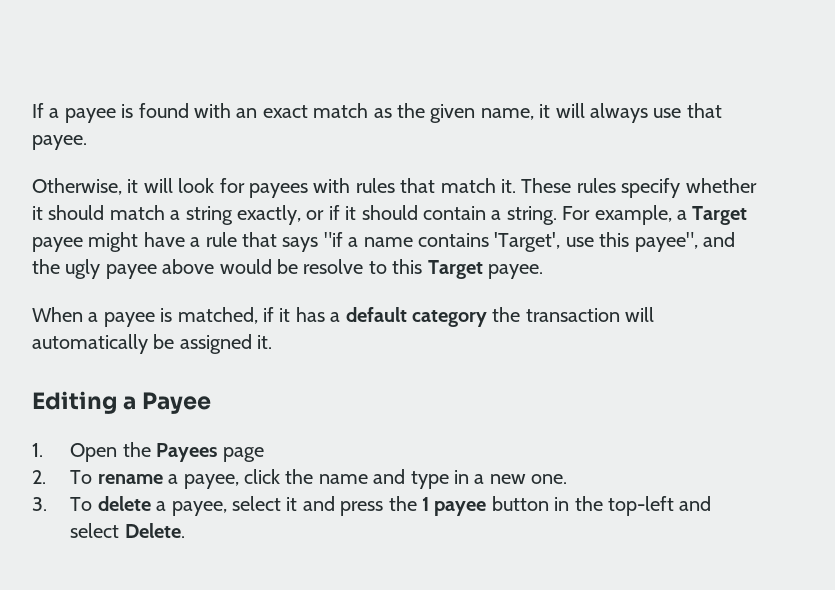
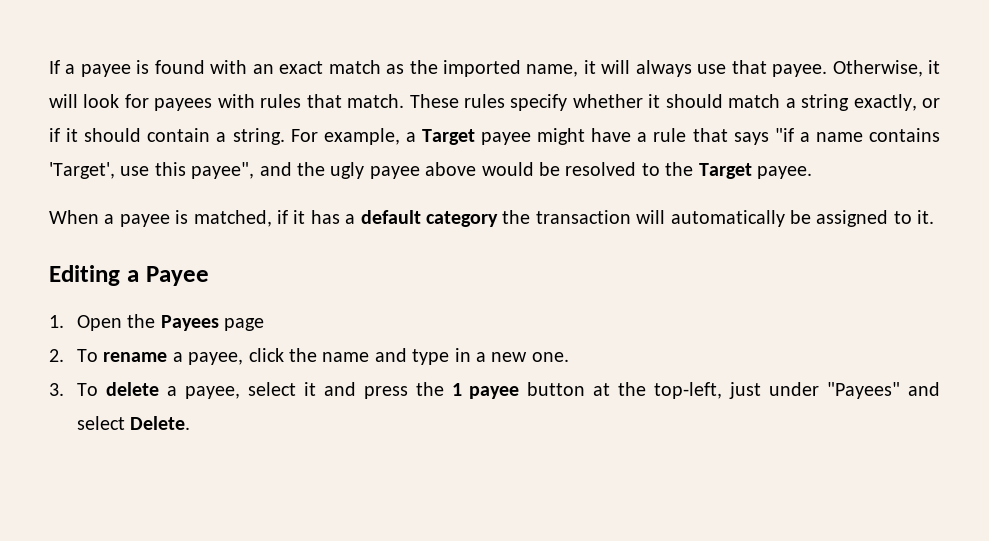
[430,104,476,123] given -> [442,60,521,77] imported
(87, 142) // -> (828, 70) none
[440,178,516,193] match it. -> [347,94,405,108] match.
[303,259,423,274] resolve to this -> [565,162,694,176] resolved to the
(252, 344) none -> [893,211,912,224] to
[554,496,675,516] in the top-left -> [593,382,901,399] at the top-left, just under "Payees"

